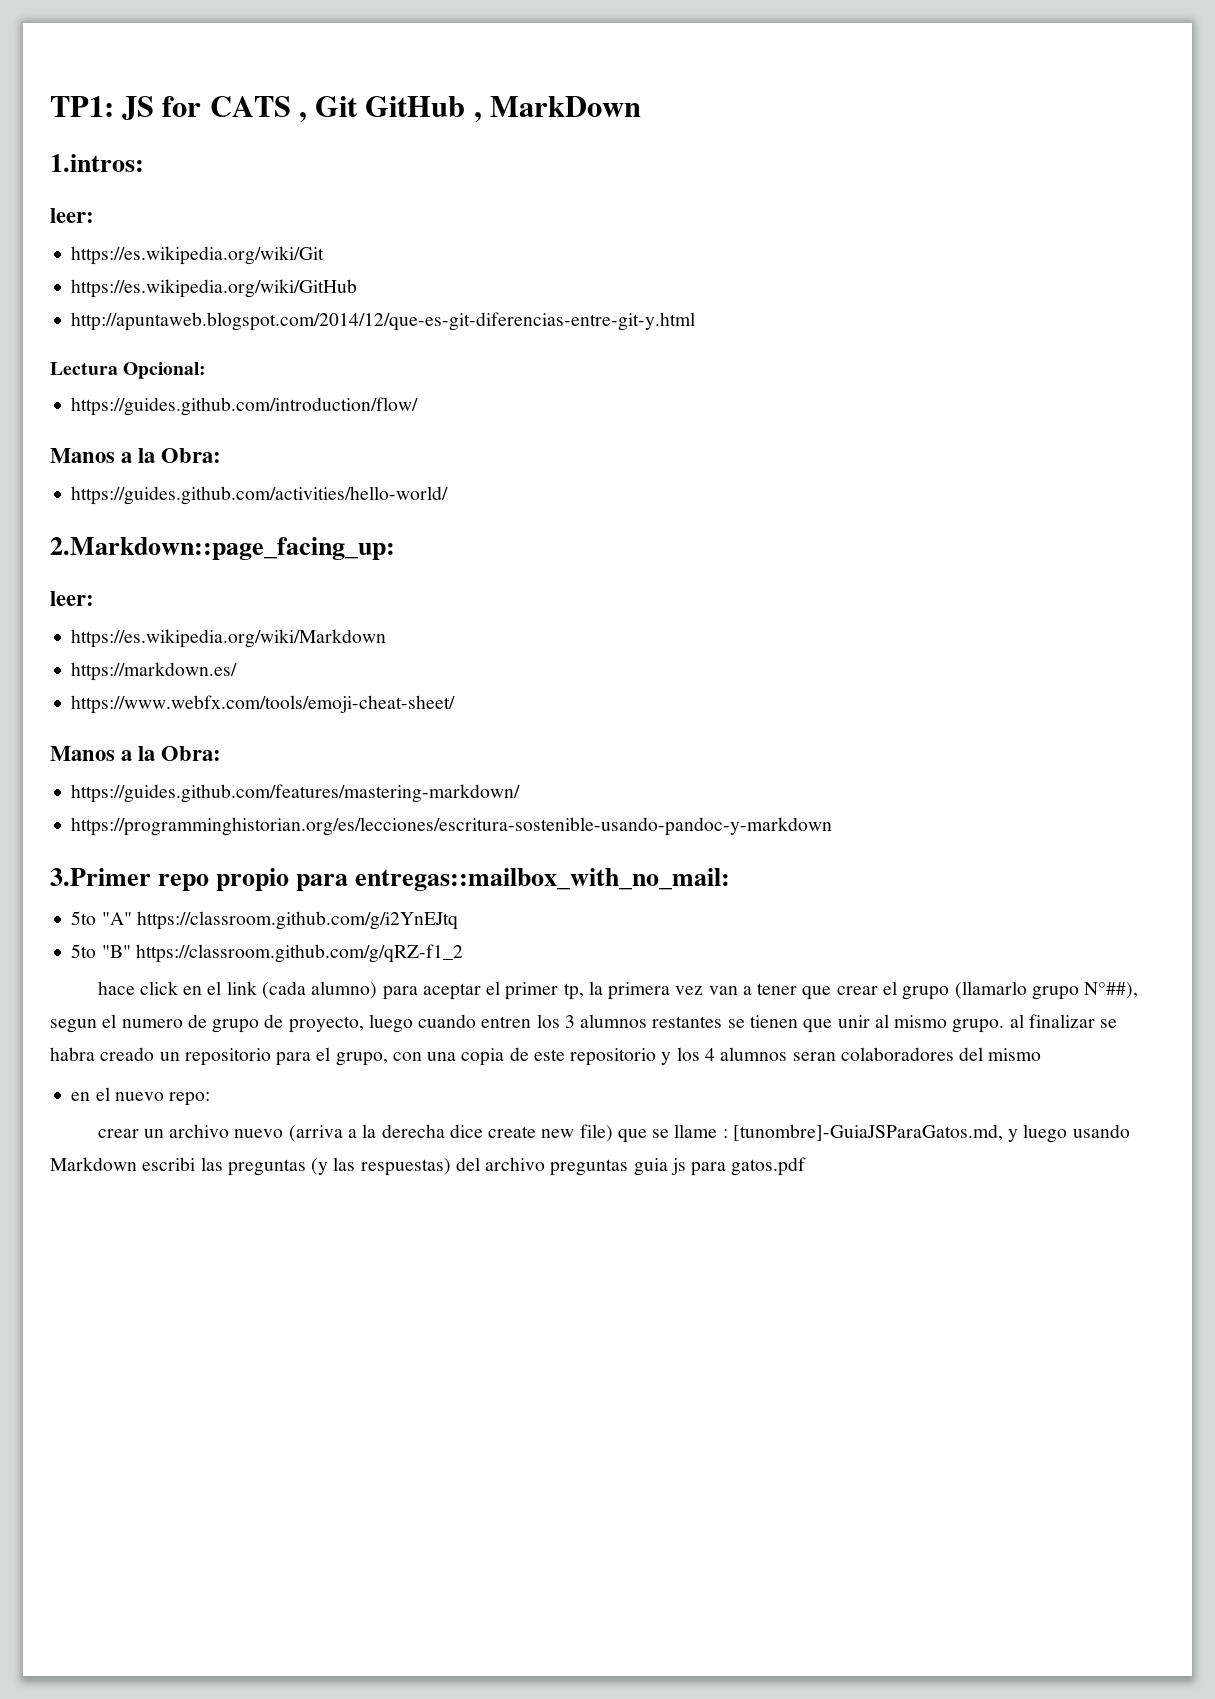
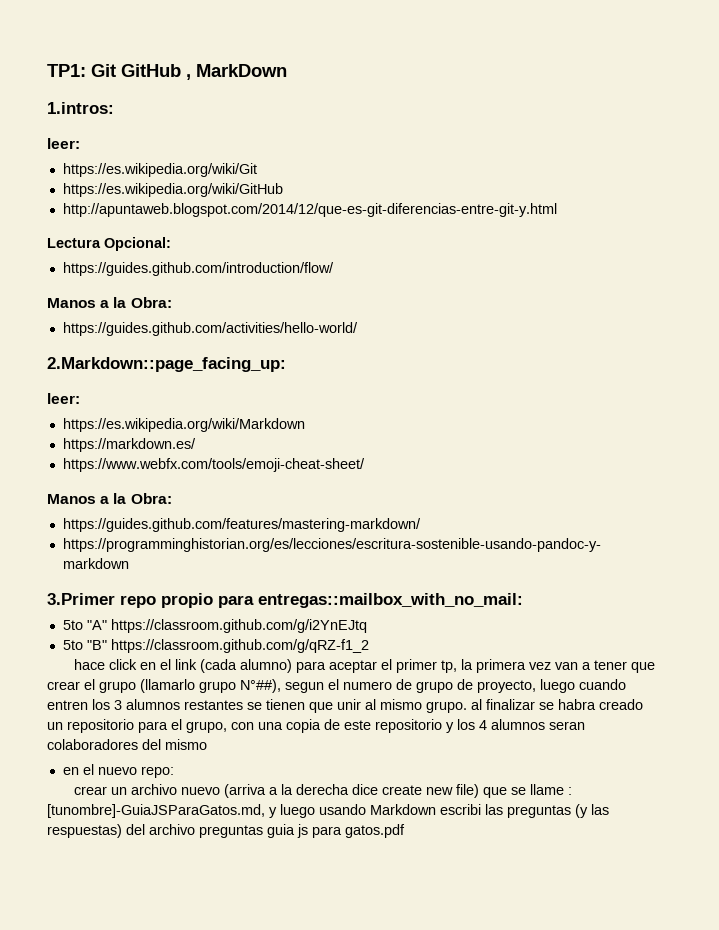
[122,96,307,123] JS for CATS , -> (86, 70) none

